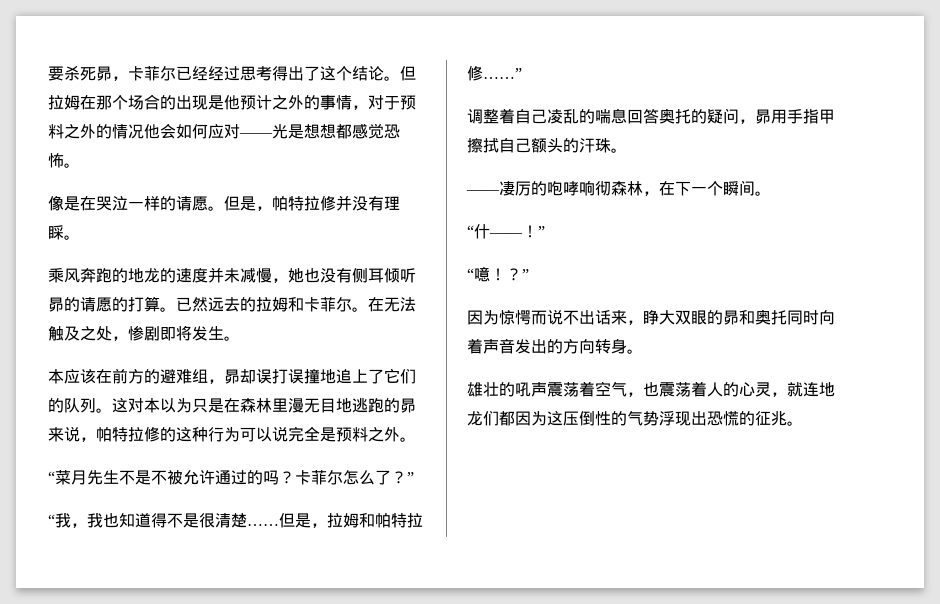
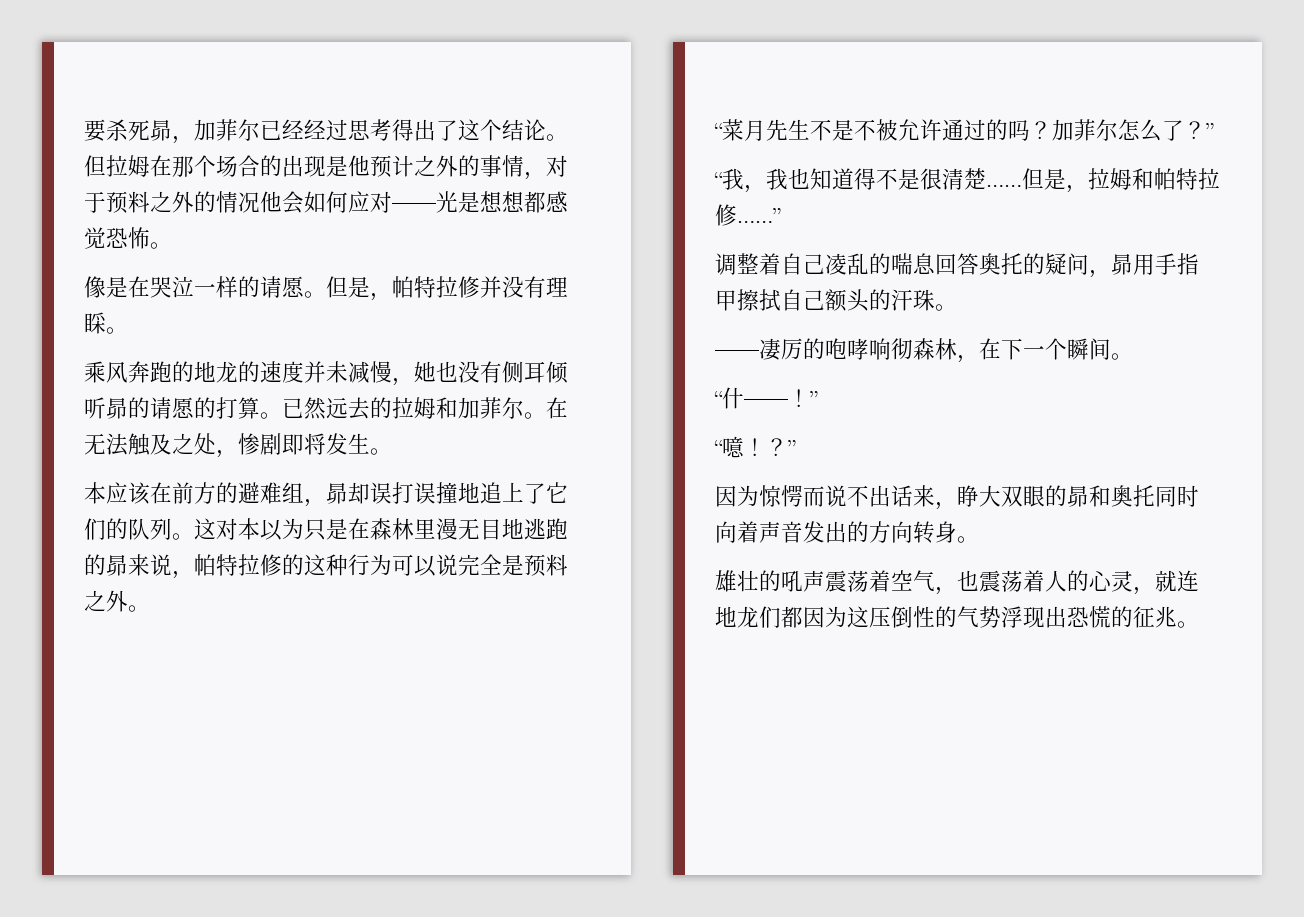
[128,66,144,81] 卡 -> [194,119,216,141] 加
[304,297,320,312] 卡 -> [458,397,480,419] 加
[295,470,311,485] 卡 -> [1052,119,1074,141] 加

